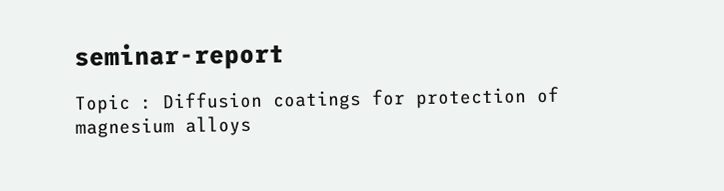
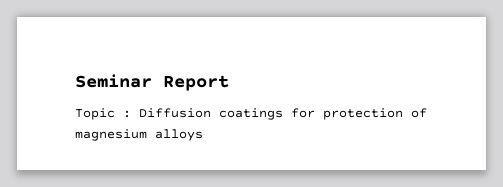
[74,41,285,72] seminar-report -> [75,74,229,91] Seminar Report

